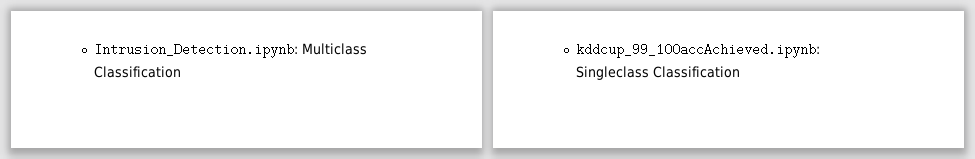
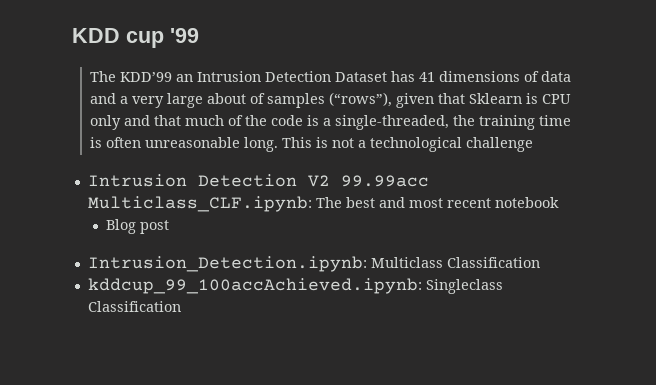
(93, 50) none -> [72,28,199,48] [89,71,571,82] [89,92,571,108] [89,115,571,130] [89,137,533,152] [87,174,429,187] [87,196,559,212] [105,219,169,234] KDD cup '99 // The KDD’99 an Intrusion Detection Dataset has 41 dimensions of data and a very large about of samples (“rows”), given that Sklearn is CPU only and that much of the code is a single-threaded, the training time is often unreasonable long. This is not a technological challenge // Intrusion Detection V2 99.99acc Multiclass_CLF.ipynb: The best and most recent notebook // Blog post //

